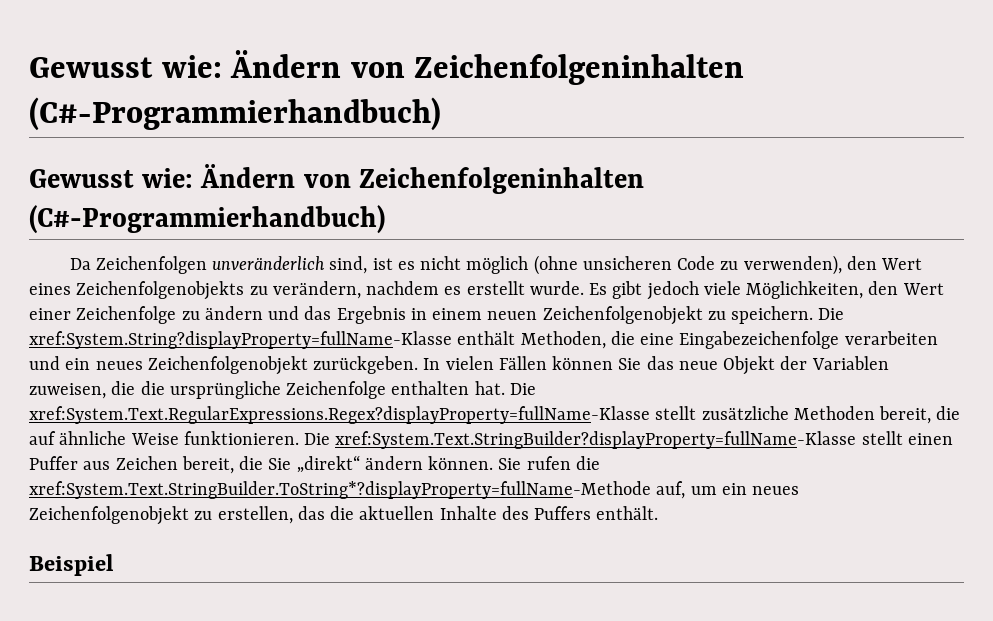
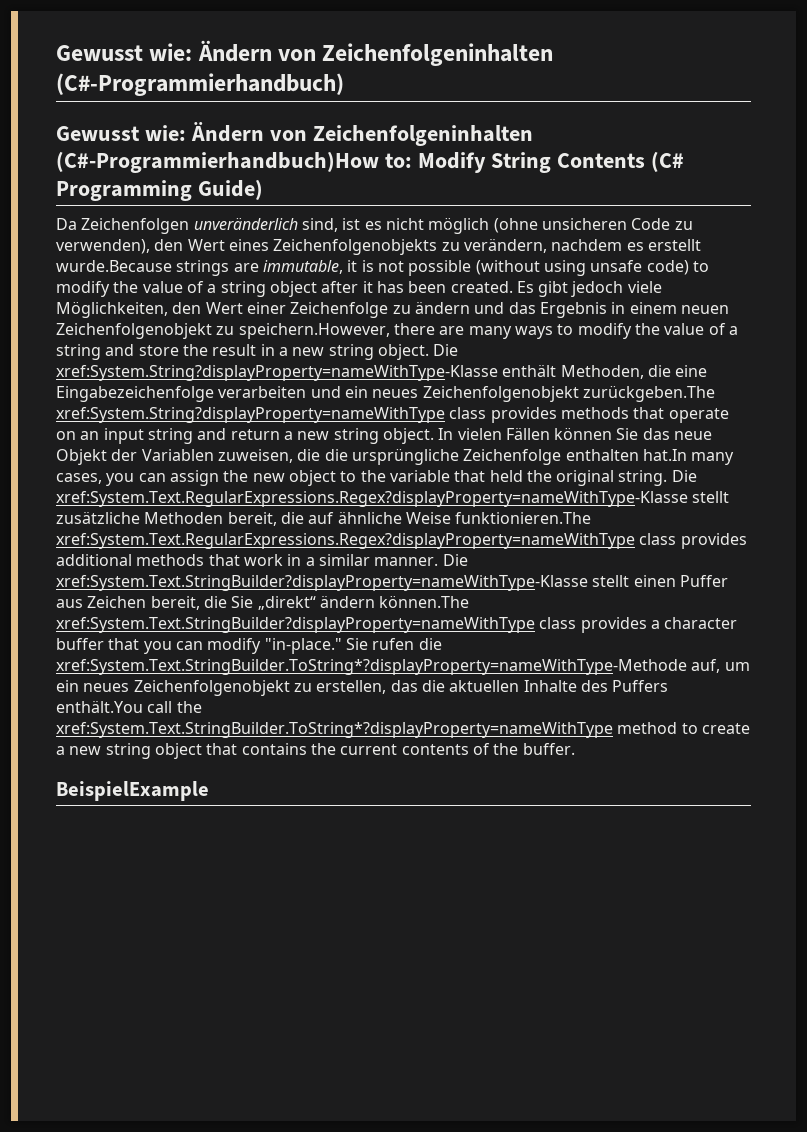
[29,205,385,234] (C#-Programmierhandbuch) -> [56,151,684,173] [56,179,263,201] (C#-Programmierhandbuch)How to: Modify String Contents (C# Programming Guide)
[529,281,584,295] wurde. -> [56,260,709,276] [56,281,513,297] wurde.Because strings are immutable, it is not possible (without using unsafe code) to modify the value of a string object after it has been created.
[731,306,845,324] [29,331,452,349] speichern. Die xref:System.String?displayProperty=fullName-Klasse -> [238,323,738,339] [56,344,459,360] [56,365,498,381] speichern.However, there are many ways to modify the value of a string and store the result in a new string object. Die xref:System.String?displayProperty=nameWithType-Klasse
[313,356,419,374] zurückgeben. -> [582,385,715,402] [56,407,729,423] [56,428,434,444] zurückgeben.The xref:System.String?displayProperty=nameWithType class provides methods that operate on an input string and return a new string object.
[474,381,536,395] [29,406,650,424] hat. Die xref:System.Text.RegularExpressions.Regex?displayProperty=fullName-Klasse -> [642,449,735,465] [56,470,697,486] [56,491,688,507] hat.In many cases, you can assign the new object to the variable that held the original string. Die xref:System.Text.RegularExpressions.Regex?displayProperty=nameWithType-Klasse
[183,431,857,449] funktionieren. Die xref:System.Text.StringBuilder?displayProperty=fullName-Klasse -> [455,512,592,524] [56,533,747,549] [56,554,468,566] [56,575,588,591] funktionieren.The xref:System.Text.RegularExpressions.Regex?displayProperty=nameWithType class provides additional methods that work in a similar manner. Die xref:System.Text.StringBuilder?displayProperty=nameWithType-Klasse
[428,456,494,470] können. -> [379,595,470,608] [56,617,738,633] [56,638,342,654] können.The xref:System.Text.StringBuilder?displayProperty=nameWithType class provides a character buffer that you can modify "in-place."
[29,481,651,499] xref:System.Text.StringBuilder.ToString*?displayProperty=fullName-Methode -> [56,659,687,675] xref:System.Text.StringBuilder.ToString*?displayProperty=nameWithType-Methode
[596,506,659,520] [29,554,113,576] enthält. // Beispiel -> [56,700,202,713] [56,722,750,738] [56,743,575,759] [56,781,209,801] enthält.You call the xref:System.Text.StringBuilder.ToString*?displayProperty=nameWithType method to create a new string object that contains the current contents of the buffer. // BeispielExample

